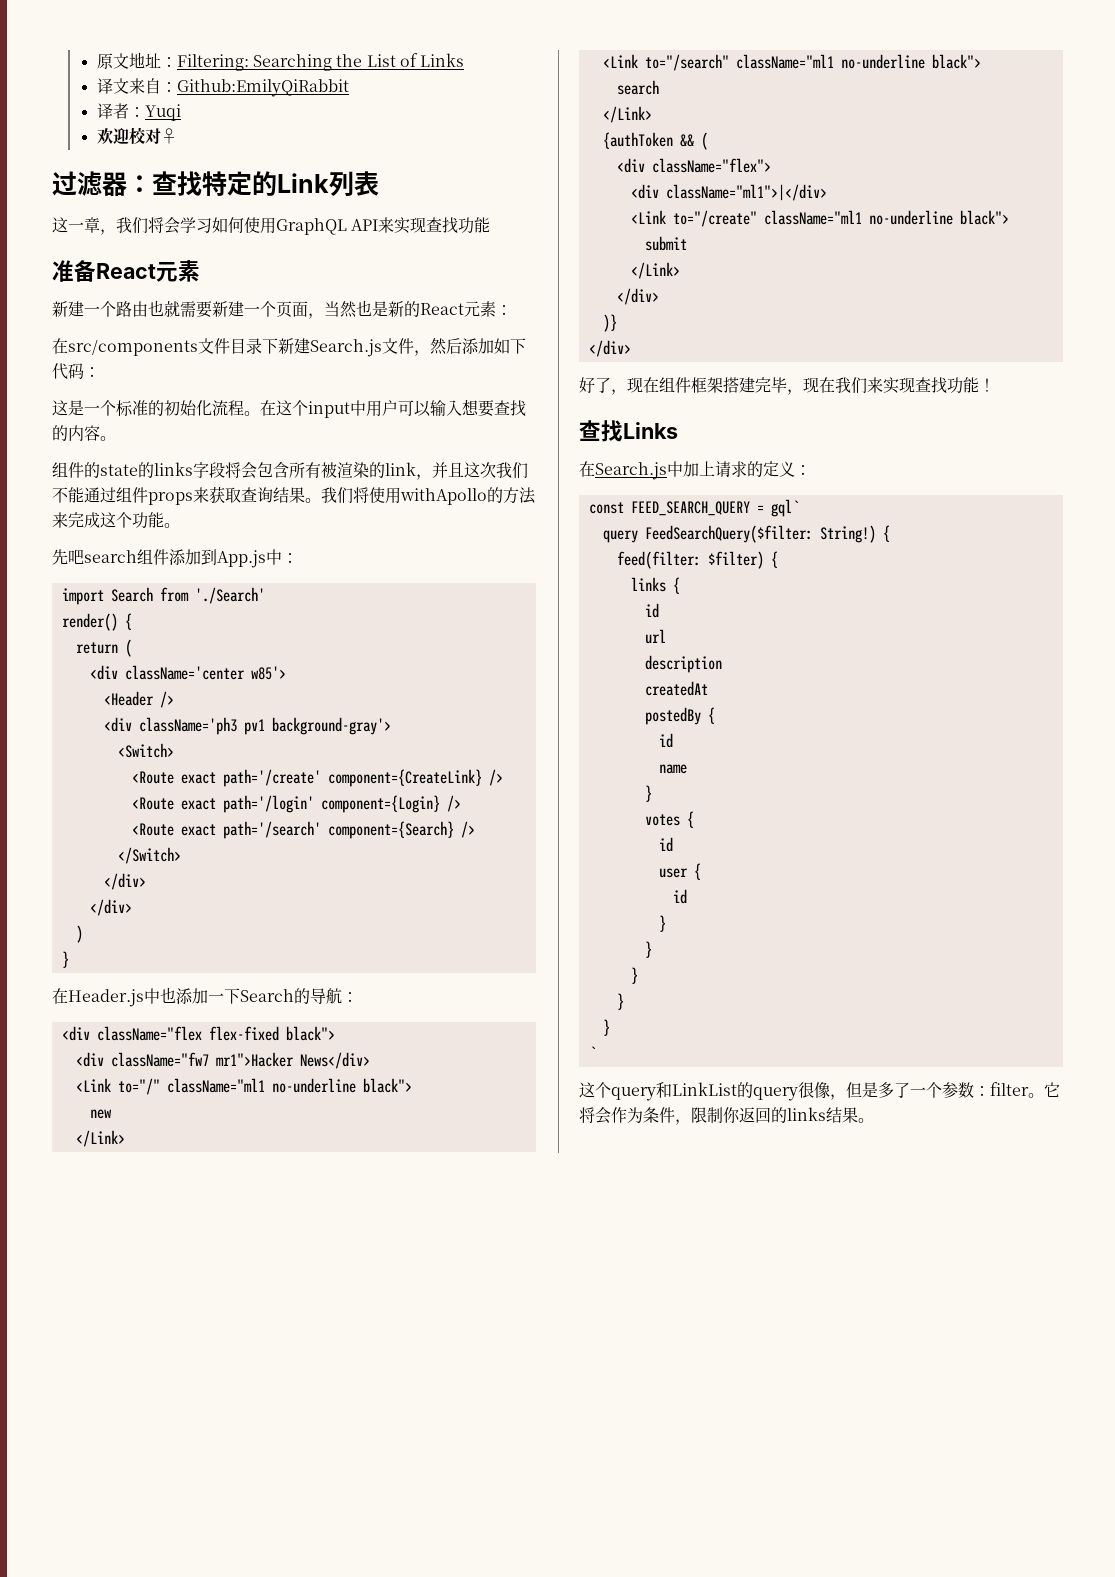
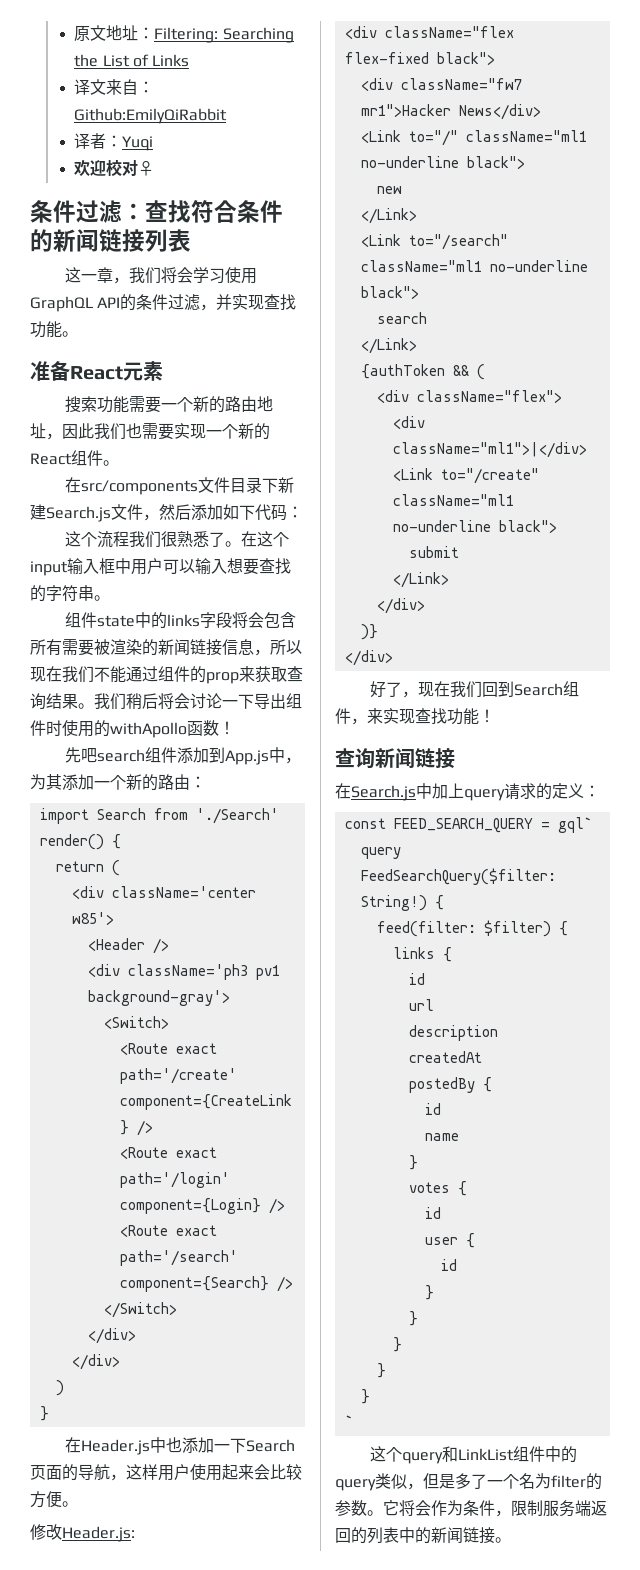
[52,171,329,196] 过滤器：查找特定的Link -> [30,200,283,223] [30,229,145,252] 条件过滤：查找符合条件的新闻链接
[212,217,244,233] 如何 -> (226, 276) none
[378,217,491,234] 来实现查找功能 -> [120,294,297,311] [30,321,78,338] 的条件过滤，并实现查找功能。
[52,300,388,319] 新建一个路由也就需要新建一个页面，当然也是 -> [65,396,274,413] [30,423,238,440] 搜索功能需要一个新的路由地址，因此我们也需要实现一个
[464,301,512,317] 元素： -> [71,450,119,466] 组件。
[68,400,244,417] 是一个标准的初始化流程 -> [81,531,226,548] 个流程我们很熟悉了
(350, 409) none -> [67,558,115,574] 输入框
[68,425,100,441] 内容 -> [46,585,94,602] 字符串
[84,462,138,478] 的state -> [97,612,152,628] state中
(321, 470) none -> [62,639,94,656] 需要
[385,462,496,480] link，并且这次 -> [158,639,302,656] [30,666,62,682] 新闻链接信息，所以现在
[148,492,193,505] props -> [190,666,239,684] 的prop
[353,487,536,505] [52,512,180,529] 将使用withApollo的方法来完成这个功能。 -> [126,693,302,710] [30,720,235,738] 稍后将会讨论一下导出组件时使用的withApollo函数！
(282, 557) none -> [285,757,302,764] [30,774,190,791] ，为其添加一个新的路由
[294,988,358,1004] 的导航： -> [30,1464,302,1481] [30,1491,78,1508] [30,1524,135,1542] 页面的导航，这样用户使用起来会比较方便。 // 修改Header.js:
[659,377,867,395] 组件框架搭建完毕，现在我们 -> [450,681,580,698] [335,708,367,725] 我们回到Search组件，
[601,420,678,442] 找Links -> [355,748,455,769] 询新闻链接
(715, 468) none -> [464,789,505,801] query
[737,1082,1029,1101] 的query很像，但是多了一个参数：filter -> [513,1446,578,1463] [335,1473,602,1491] [335,1500,367,1516] 组件中的query类似，但是多了一个名为filter的参数
[723,1107,858,1123] 你返回的links结果 -> [543,1500,607,1517] [335,1527,495,1544] 服务端返回的列表中的新闻链接

